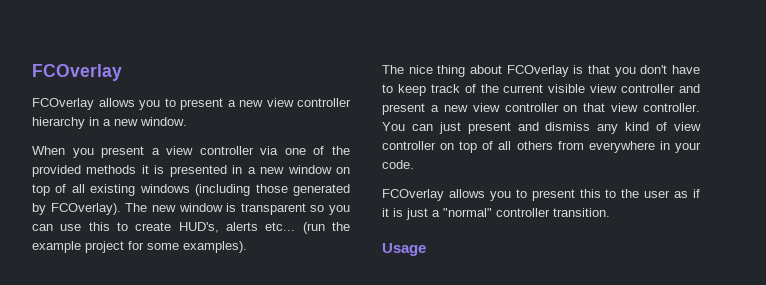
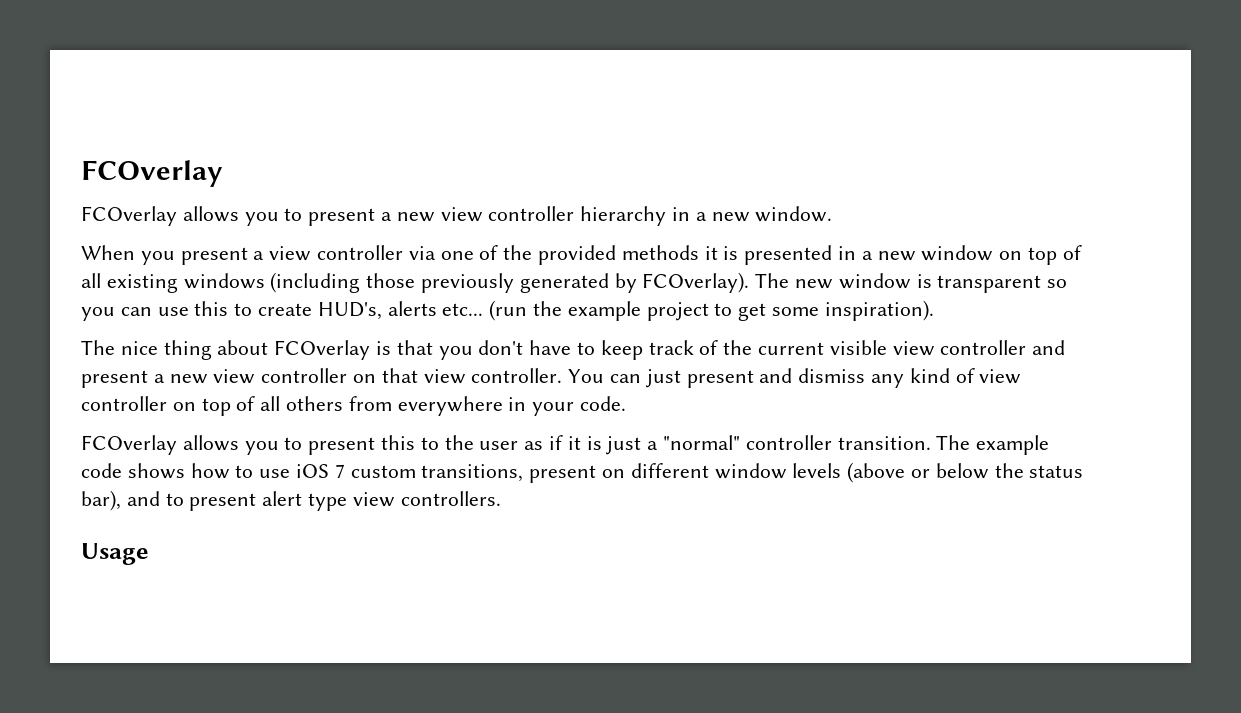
(288, 188) none -> [421,273,515,293] previously
[128,241,247,253] for some examples). -> [714,300,934,321] to get some inspiration).
(610, 212) none -> [936,435,1050,455] [81,462,1084,483] [81,490,501,511] The example code shows how to use iOS 7 custom transitions, present on different window levels (above or below the status bar), and to present alert type view controllers.

